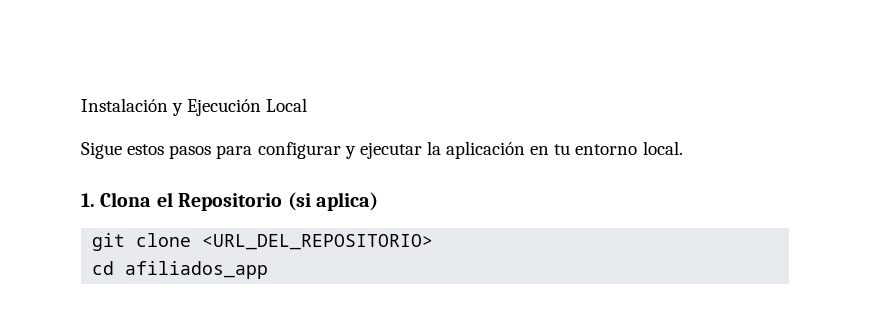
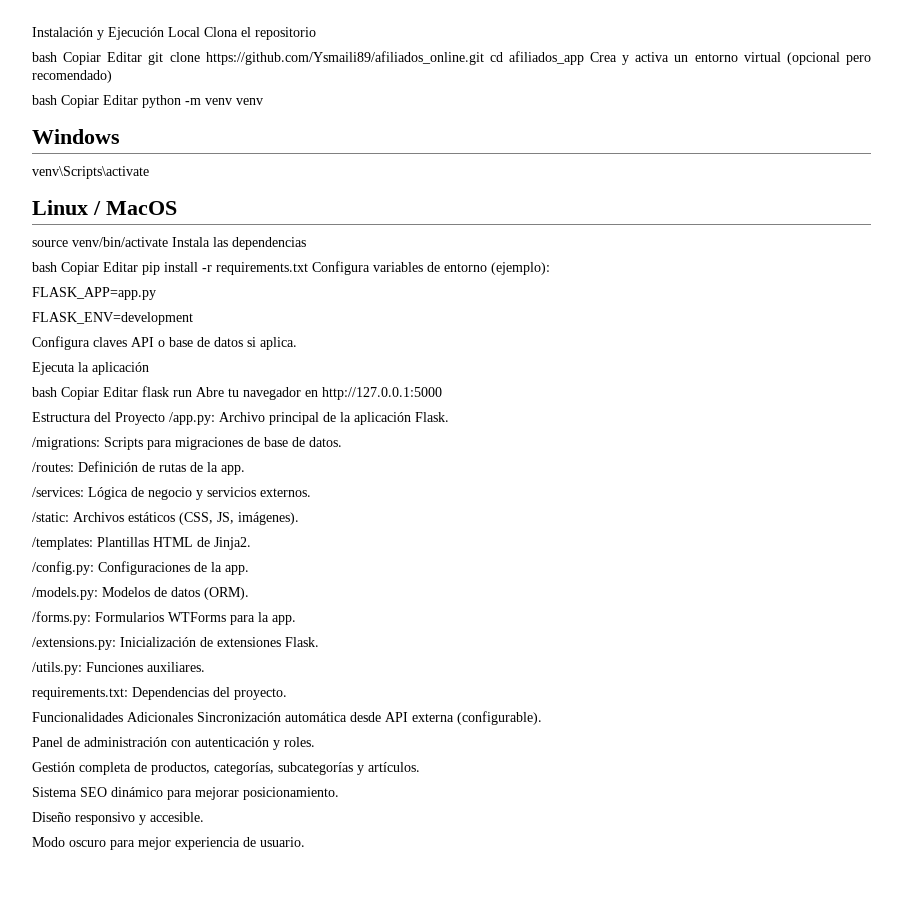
[81,141,683,159] [81,192,378,211] [92,233,434,251] [92,261,269,279] // Sigue estos pasos para configurar y ejecutar la aplicación en tu entorno local. // 1. Clona el Repositorio (si aplica) // git clone <URL_DEL_REPOSITORIO> // cd afiliados_app -> [204,27,316,40] [32,51,871,65] [32,70,112,83] [32,95,263,108] [32,129,120,144] [32,166,149,179] [32,200,177,215] [32,237,306,250] [32,261,550,275] [32,287,156,300] [32,312,193,325] [32,336,297,350] [32,362,149,375] [32,386,442,400] [32,412,449,425] [32,437,342,450] [32,461,245,475] [32,487,311,500] [32,512,299,525] [32,537,251,550] [32,561,249,575] [32,587,249,600] [32,611,296,625] [32,637,319,650] [32,662,205,675] [32,687,287,700] [32,711,542,725] [32,737,315,750] [32,762,420,775] [32,787,339,800] [32,812,204,825] [32,837,305,850] Clona el repositorio // bash Copiar Editar git clone https://github.com/Ysmaili89/afiliados_online.git cd afiliados_app Crea y activa un entorno virtual (opcional pero recomendado) // bash Copiar Editar python -m venv venv // Windows // venv\Scripts\activate // Linux / MacOS // source venv/bin/activate Instala las dependencias // bash Copiar Editar pip install -r requirements.txt Configura variables de entorno (ejemplo): // FLASK_APP=app.py // FLASK_ENV=development // Configura claves API o base de datos si aplica. // Ejecuta la aplicación // bash Copiar Editar flask run Abre tu navegador en http://127.0.0.1:5000 // Estructura del Proyecto /app.py: Archivo principal de la aplicación Flask. // /migrations: Scripts para migraciones de base de datos. // /routes: Definición de rutas de la app. // /services: Lógica de negocio y servicios externos. // /static: Archivos estáticos (CSS, JS, imágenes). // /templates: Plantillas HTML de Jinja2. // /config.py: Configuraciones de la app. // /models.py: Modelos de datos (ORM). // /forms.py: Formularios WTForms para la app. // /extensions.py: Inicialización de extensiones Flask. // /utils.py: Funciones auxiliares. // requirements.txt: Dependencias del proyecto. // Funcionalidades Adicionales Sincronización automática desde API externa (configurable). // Panel de administración con autenticación y roles. // Gestión completa de productos, categorías, subcategorías y artículos. // Sistema SEO dinámico para mejorar posicionamiento. // Diseño responsivo y accesible. // Modo oscuro para mejor experiencia de usuario.

